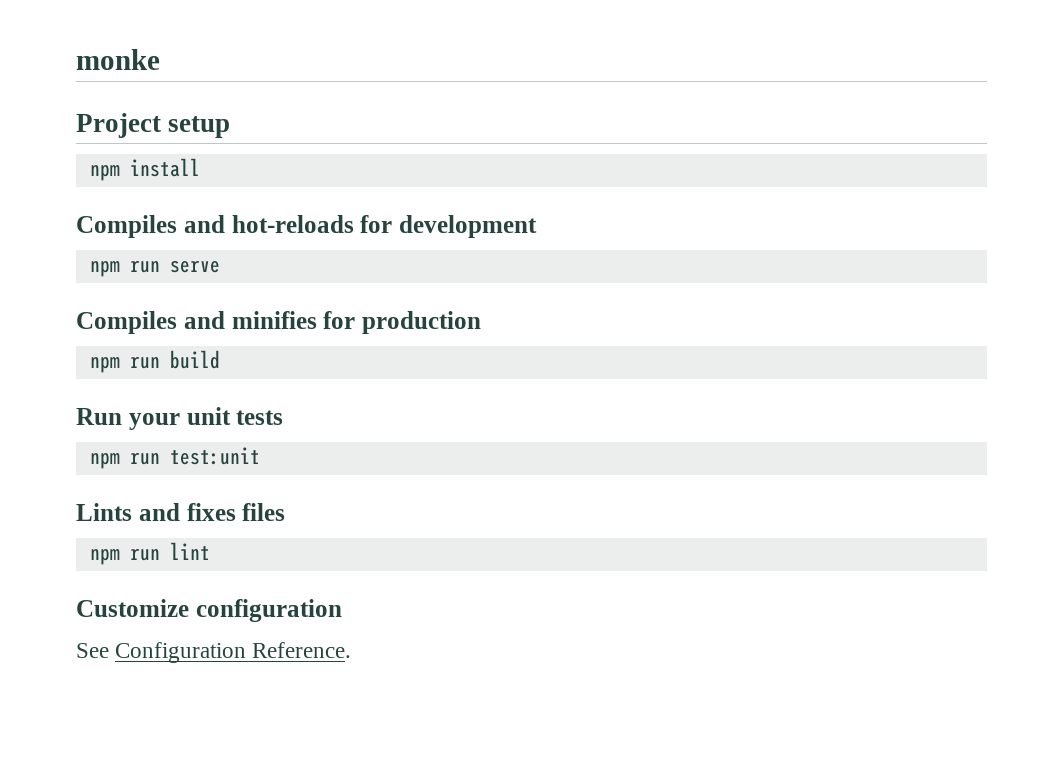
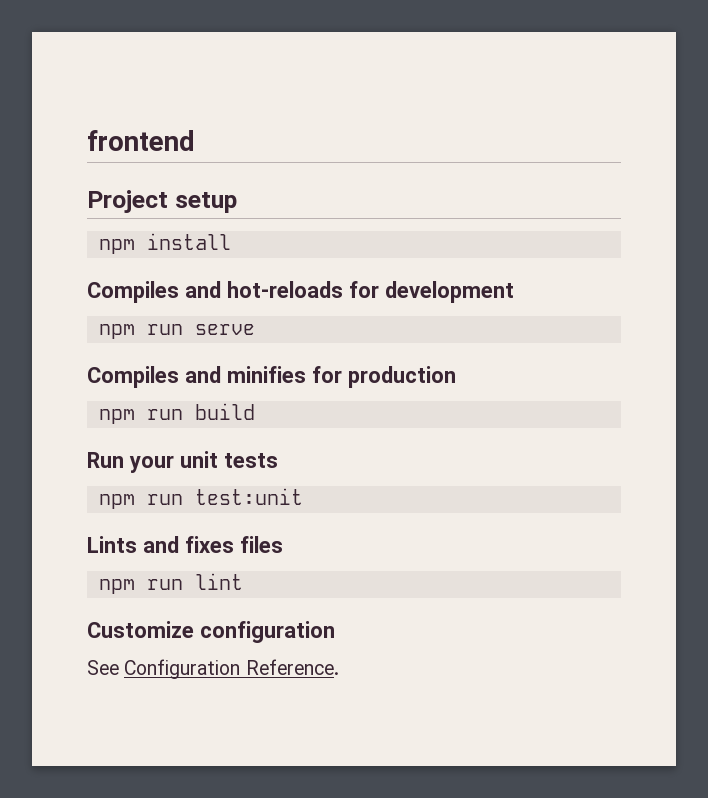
[76,49,160,70] monke -> [87,130,195,151] frontend

